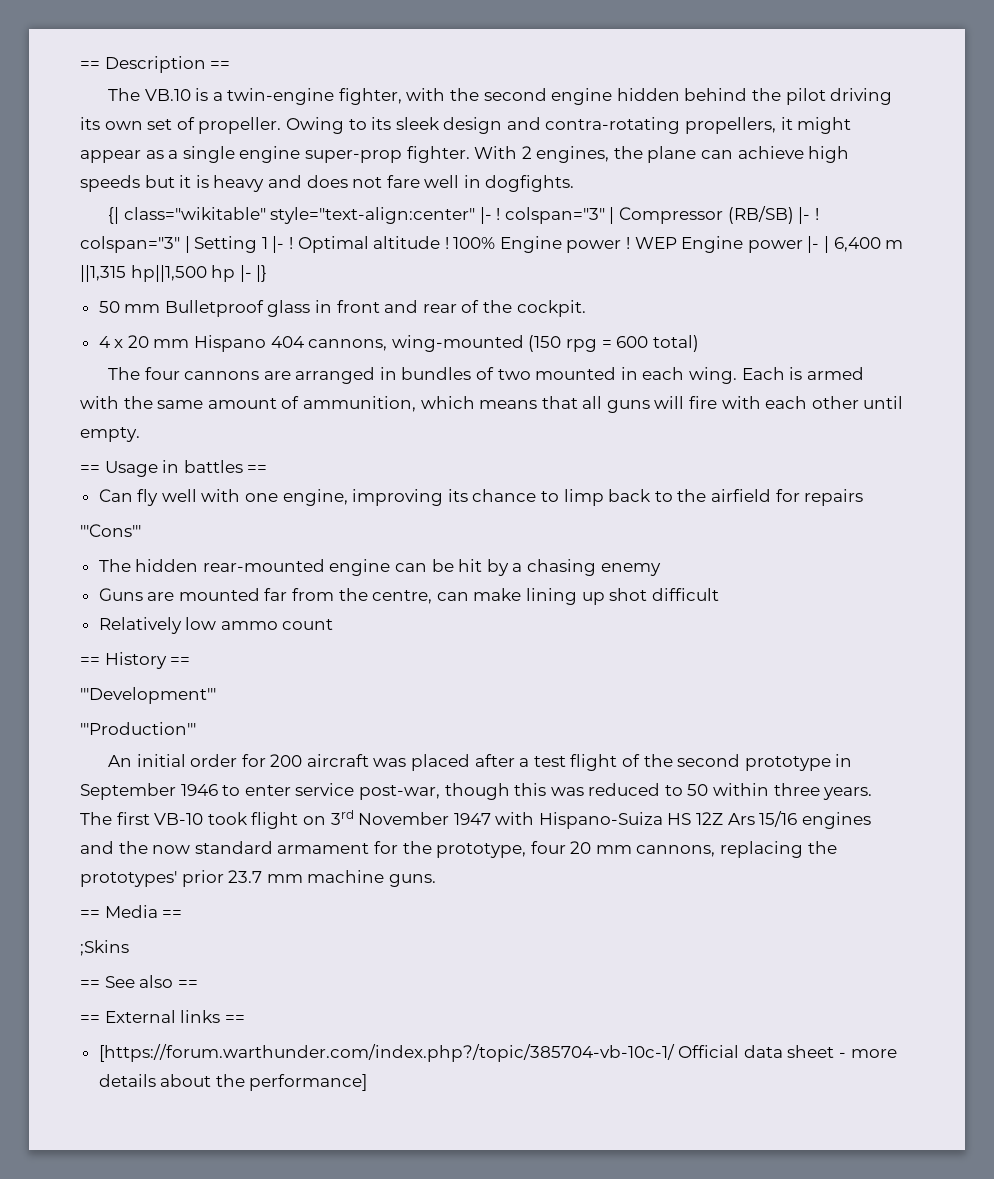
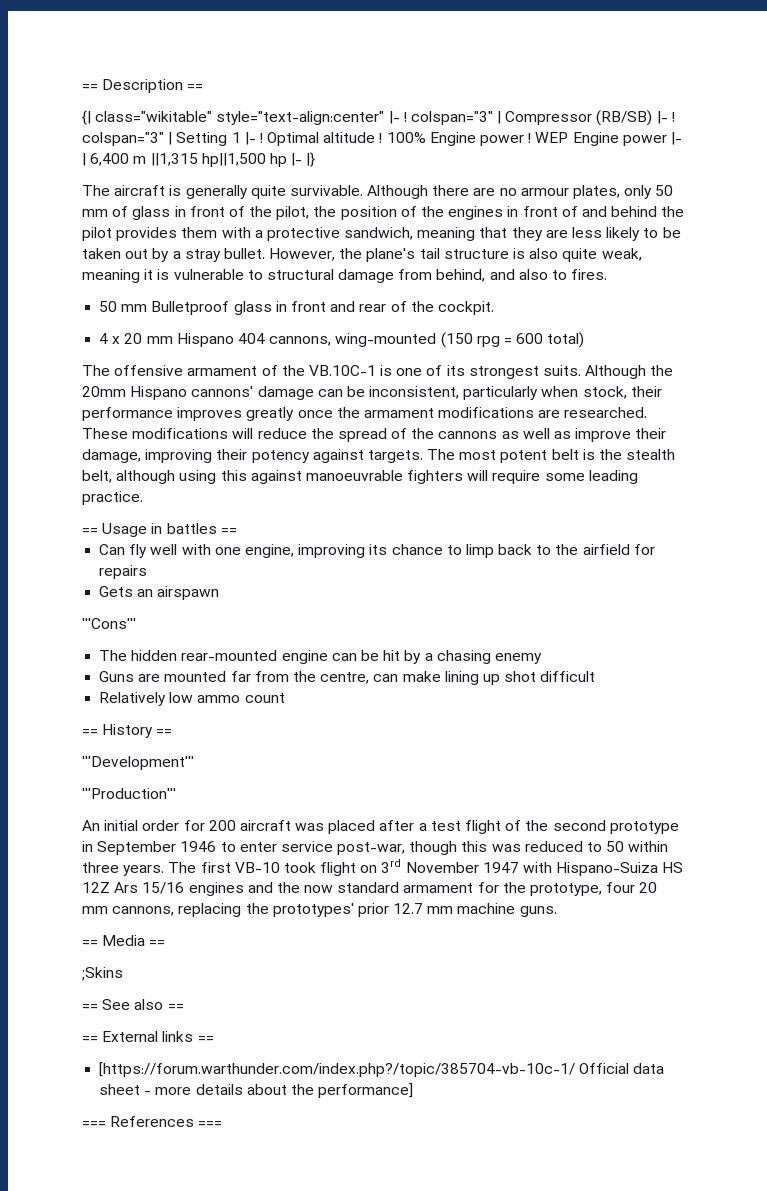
[107,88,893,105] [80,117,852,134] [80,146,850,163] [80,175,575,192] // The VB.10 is a twin-engine fighter, with the second engine hidden behind the pilot driving its own set of propeller. Owing to its sleek design and contra-rotating propellers, it might appear as a single engine super-prop fighter. With 2 engines, the plane can achieve high speeds but it is heavy and does not fare well in dogfights. -> (204, 87) none
(268, 273) none -> [82,185,674,199] [82,206,685,220] [82,227,681,241] [82,248,642,262] [82,269,608,283] // The aircraft is generally quite survivable. Although there are no armour plates, only 50 mm of glass in front of the pilot, the position of the engines in front of and behind the pilot provides them with a protective sandwich, meaning that they are less likely to be taken out by a stray bullet. However, the plane's tail structure is also quite weak, meaning it is vulnerable to structural damage from behind, and also to fires.
[144,367,864,384] [80,396,904,413] [80,427,140,442] four cannons are arranged in bundles of two mounted in each wing. Each is armed with the same amount of ammunition, which means that all guns will fire with each other until empty. -> [114,365,674,379] [82,386,662,400] [82,407,648,421] [82,428,667,442] [82,449,676,463] [82,470,638,484] [82,491,143,505] offensive armament of the VB.10C-1 is one of its strongest suits. Although the 20mm Hispano cannons' damage can be inconsistent, particularly when stock, their performance improves greatly once the armament modifications are researched. These modifications will reduce the spread of the cannons as well as improve their damage, improving their potency against targets. The most potent belt is the stealth belt, although using this against manoeuvrable fighters will require some leading practice.
(864, 497) none -> [99,586,220,600] // Gets an airspawn
[228,870,263,883] 23.7 -> [393,903,424,914] 12.7
(368, 1082) none -> [82,1116,223,1127] // === References ===

